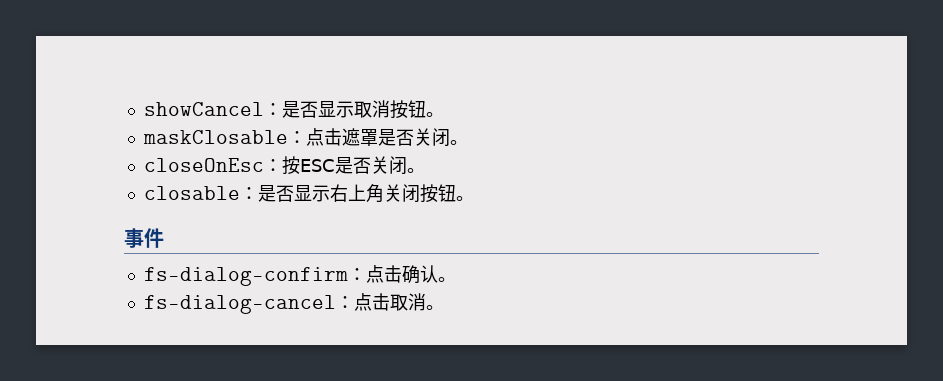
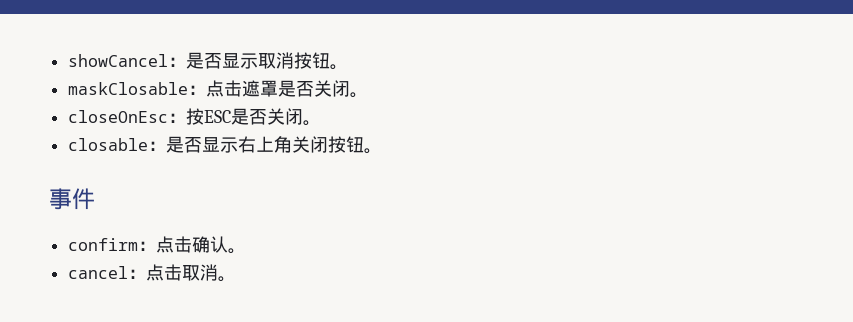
[143,267,348,286] fs-dialog-confirm -> [68,238,139,251] confirm
[143,295,336,314] fs-dialog-cancel -> [68,266,129,279] cancel

